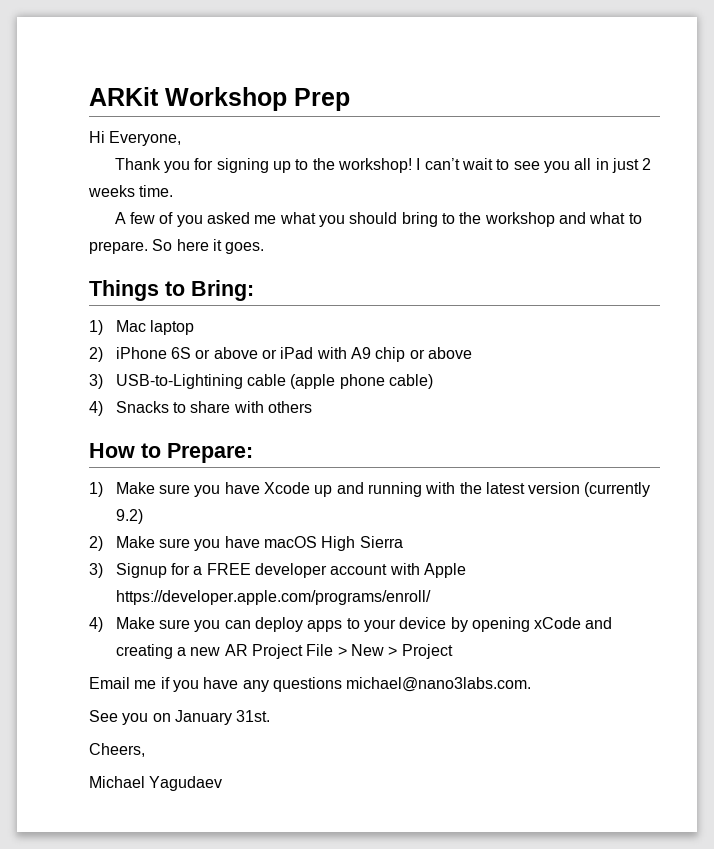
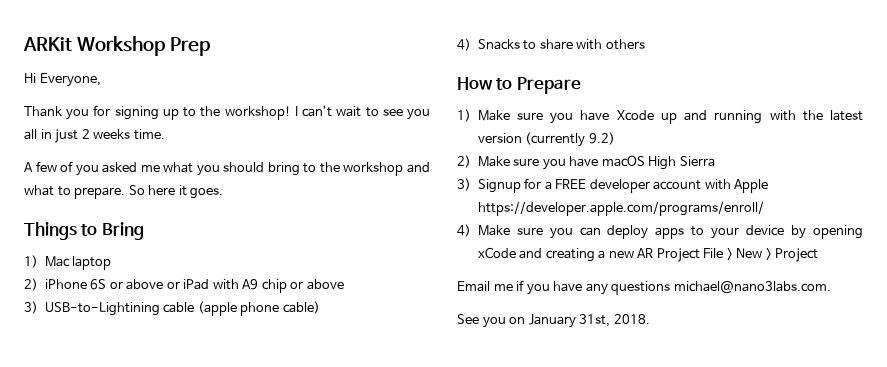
[191,280,254,301] Bring: -> [101,222,144,240] Bring
[167,443,253,463] Prepare: -> [516,77,581,94] Prepare
[236,710,271,722] [89,743,145,757] [89,776,223,791] 31st. // Cheers, // Michael Yagudaev -> [579,314,650,327] 31st, 2018.

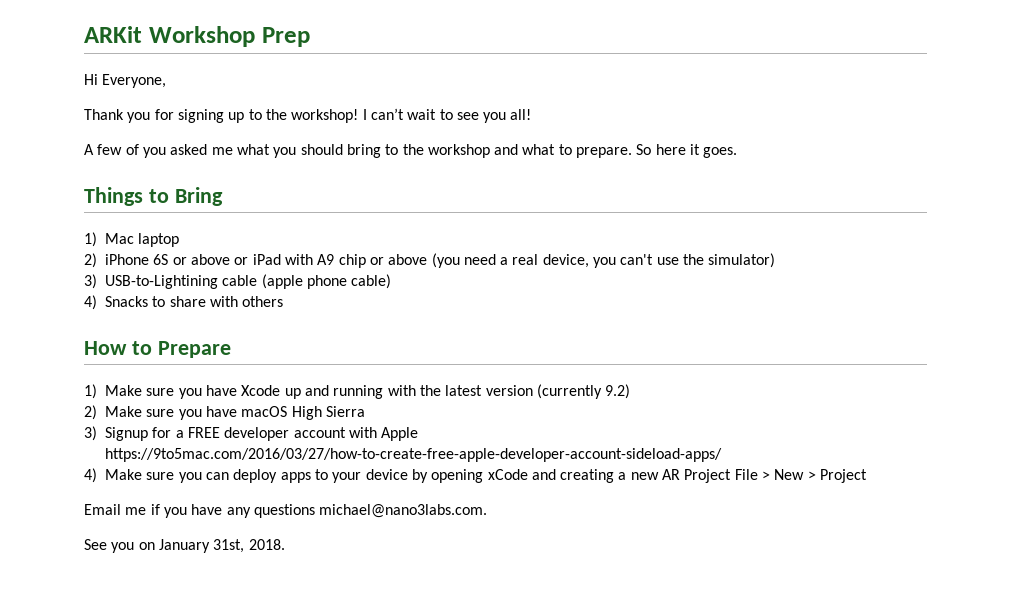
[24,129,165,143] all in just 2 weeks time. -> [510,109,532,120] all!
(344, 284) none -> [431,253,776,268] (you need a real device, you can't use the simulator)
[477,201,764,216] https://developer.apple.com/programs/enroll/ -> [105,448,722,462] https://9to5mac.com/2016/03/27/how-to-create-free-apple-developer-account-sideload-apps/

